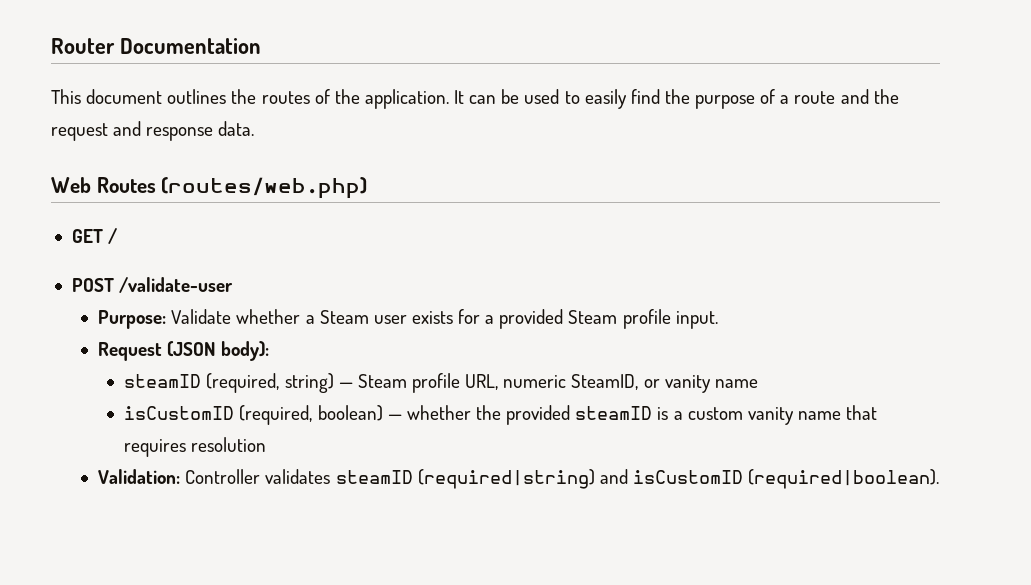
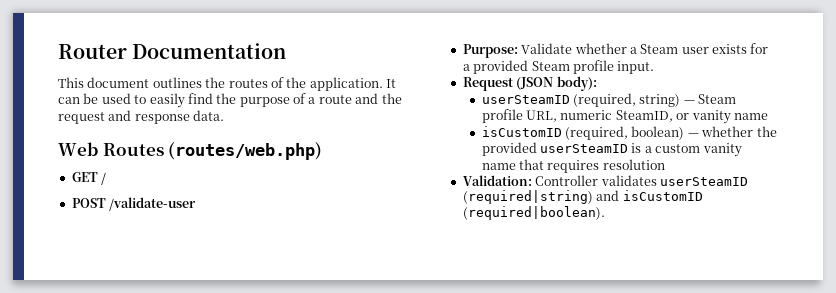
[124,374,202,388] steamID -> [481,95,570,104] userSteamID
[575,406,653,420] steamID -> [540,144,629,153] userSteamID
[335,470,413,484] steamID -> [659,177,748,186] userSteamID

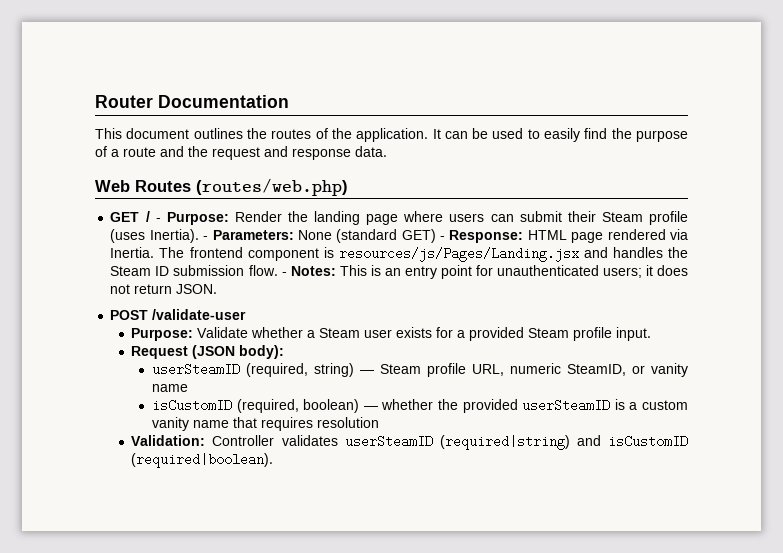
(107, 178) none -> [155,211,688,225] [110,229,688,243] [110,247,688,262] [110,265,688,279] [110,284,218,294] - Purpose: Render the landing page where users can submit their Steam profile (uses Inertia). - Parameters: None (standard GET) - Response: HTML page rendered via Inertia. The frontend component is resources/js/Pages/Landing.jsx and handles the Steam ID submission flow. - Notes: This is an entry point for unauthenticated users; it does not return JSON.

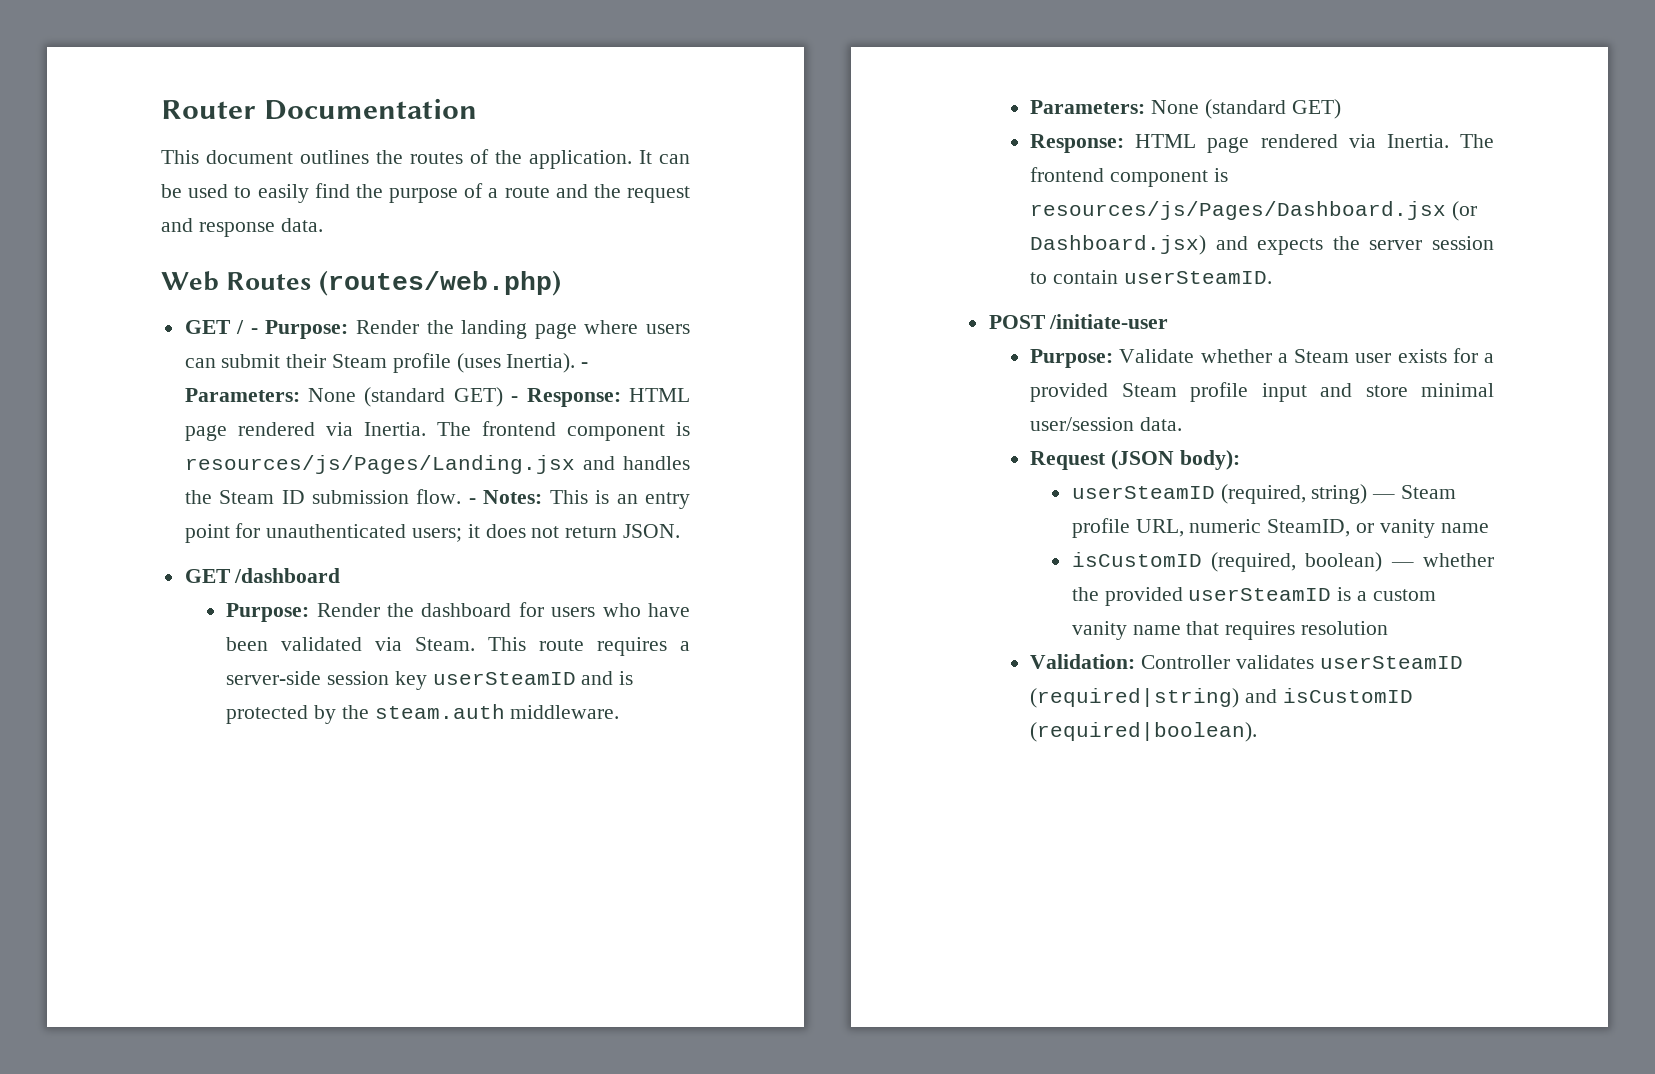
(218, 289) none -> [184,568,341,583] [226,602,690,622] [226,637,690,656] [226,671,634,690] [226,704,620,724] [1030,99,1341,119] [1030,134,1494,153] [1030,167,1228,187] [1030,201,1478,221] [1030,235,1494,255] [1030,270,1272,284] // GET /dashboard // Purpose: Render the dashboard for users who have been validated via Steam. This route requires a server-side session key userSteamID and is protected by the steam.auth middleware. // Parameters: None (standard GET) // Response: HTML page rendered via Inertia. The frontend component is resources/js/Pages/Dashboard.jsx (or Dashboard.jsx) and expects the server session to contain userSteamID.
[152,309,247,320] /validate-user -> [1049,314,1169,329] /initiate-user
[616,327,652,341] input. -> [1261,383,1494,402] [1030,417,1183,431] input and store minimal user/session data.

